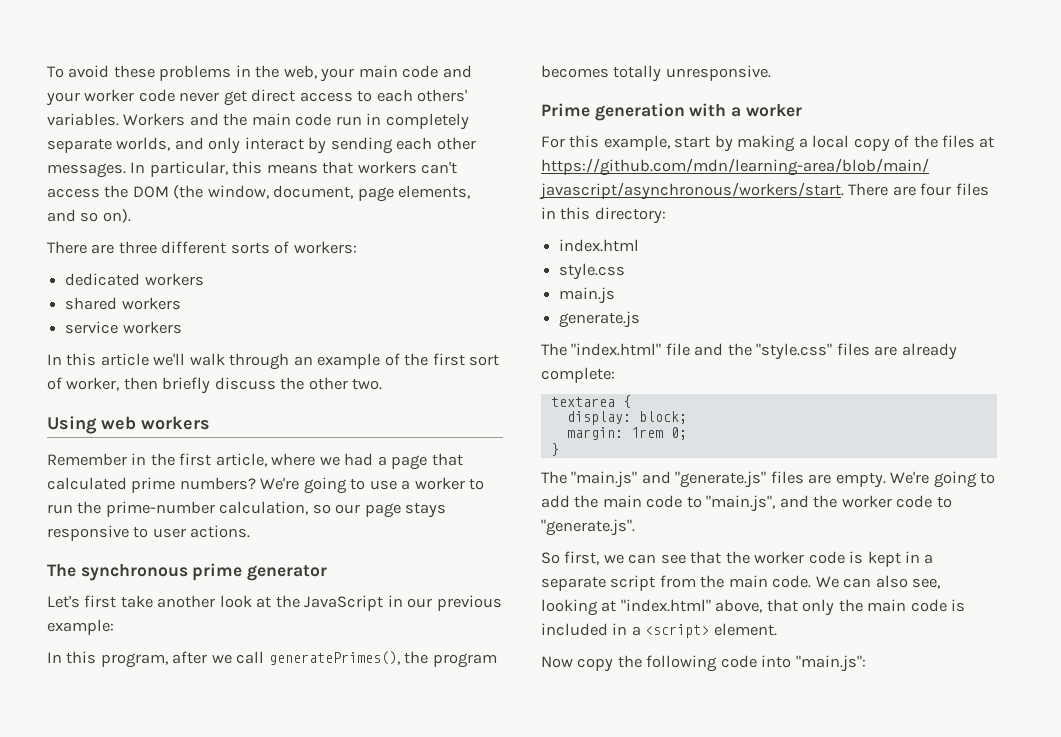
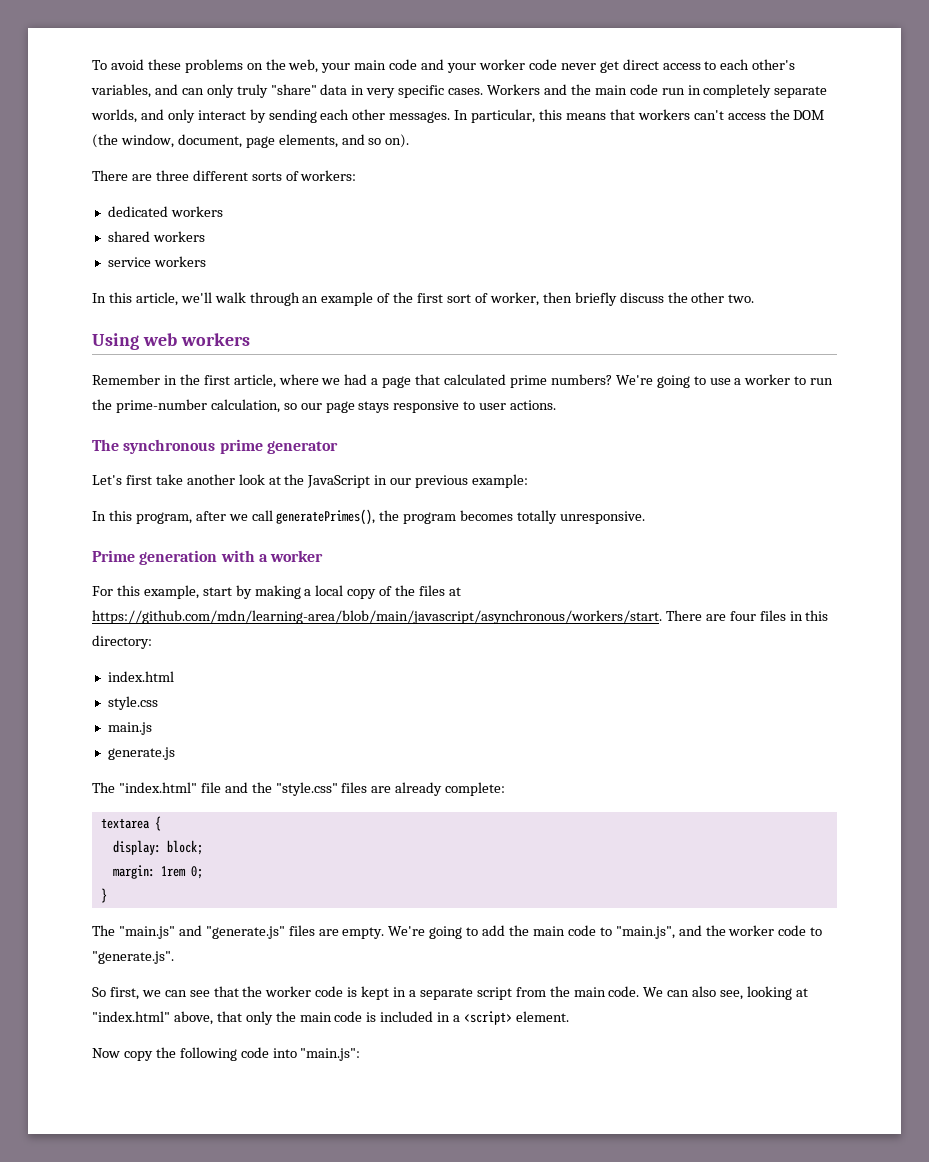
[235,65,251,77] in -> [246,63,263,70] on
[417,89,468,102] [47,113,119,126] others' variables. -> [752,59,796,70] [91,84,484,98] other's variables, and can only truly "share" data in very specific cases.
[100,353,149,366] article -> [135,292,178,306] article,

